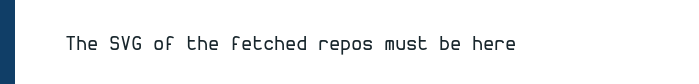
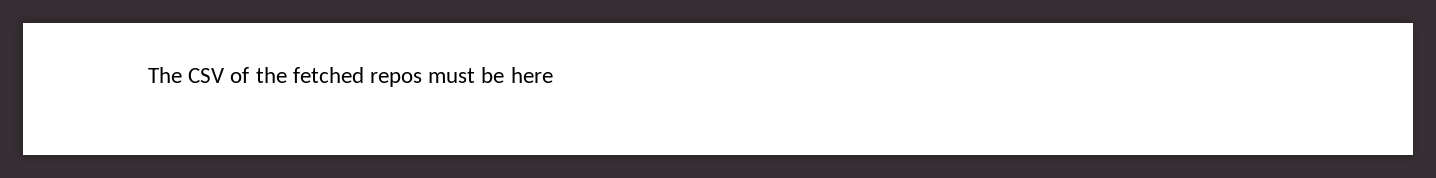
[109,36,142,50] SVG -> [188,68,225,83] CSV

